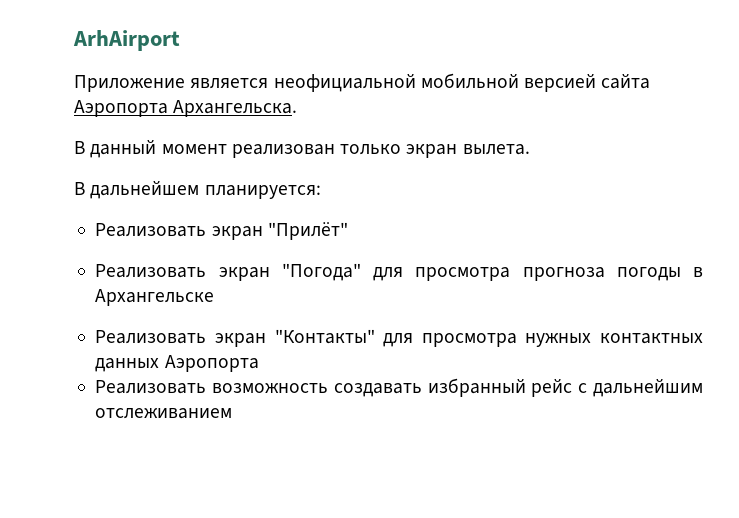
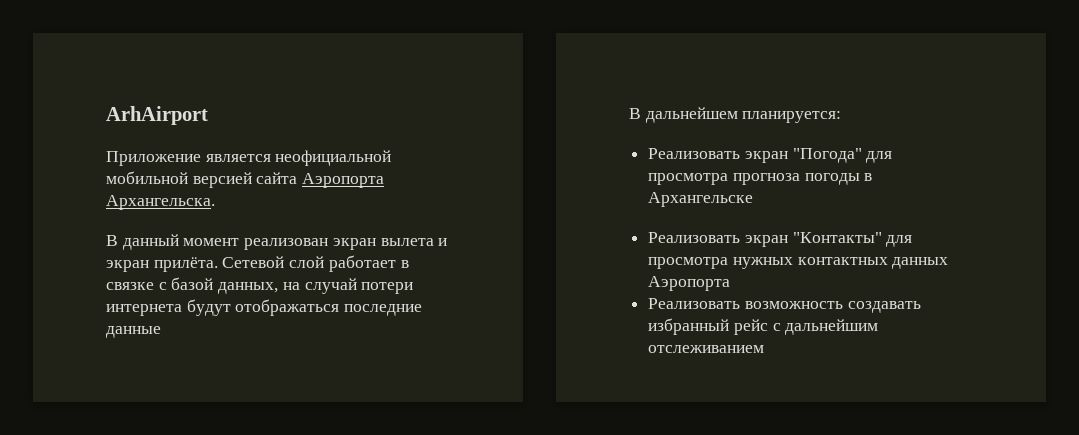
[340,144,530,158] только экран вылета. -> [332,238,448,250] [106,255,409,272] [106,277,414,294] [106,299,423,316] [106,326,161,338] экран вылета и экран прилёта. Сетевой слой работает в связке с базой данных, на случай потери интернета будут отображаться последние данные
[95,222,348,240] // Реализовать экран "Прилёт" -> (842, 117) none

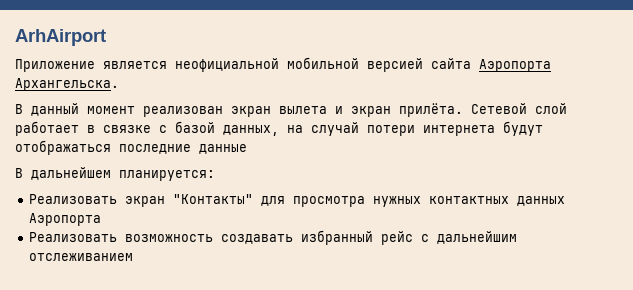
[648,148,893,163] [648,173,873,185] [648,192,754,207] // Реализовать экран "Погода" для просмотра прогноза погоды в Архангельске -> (215, 175) none

